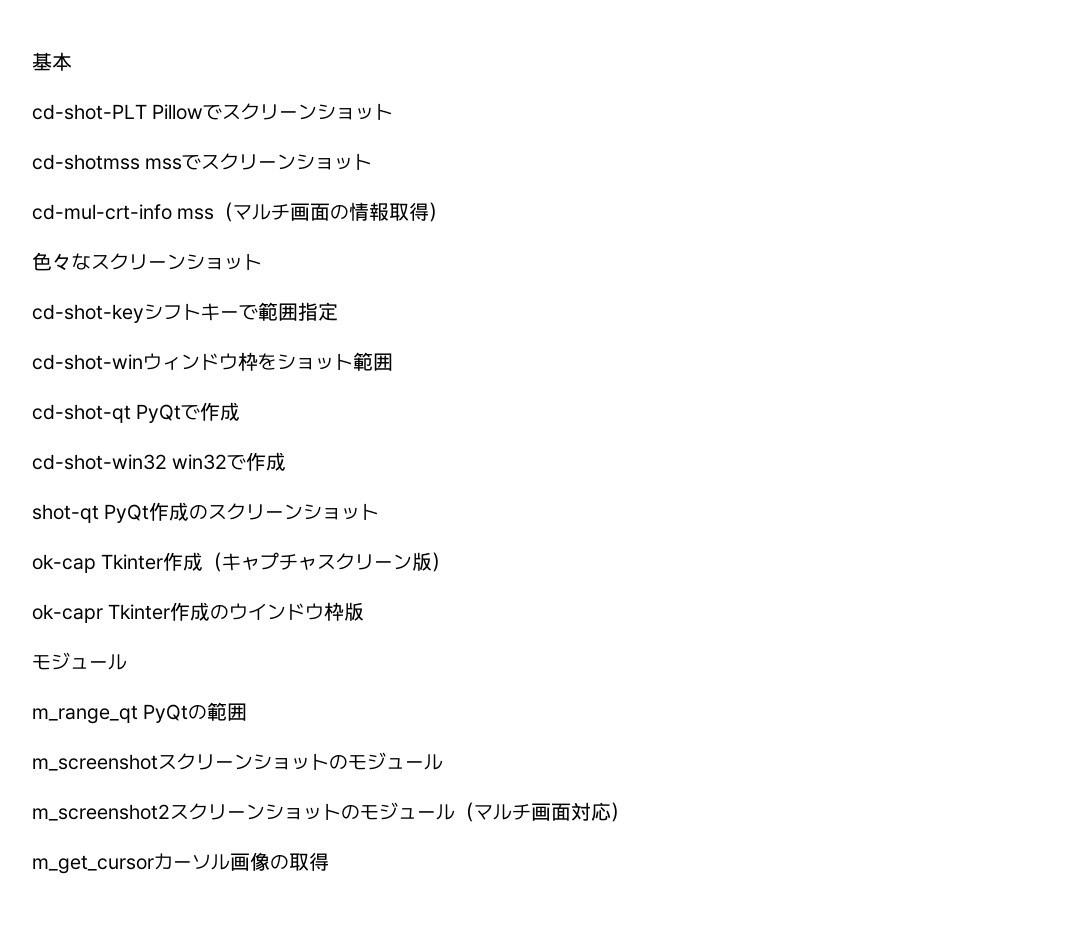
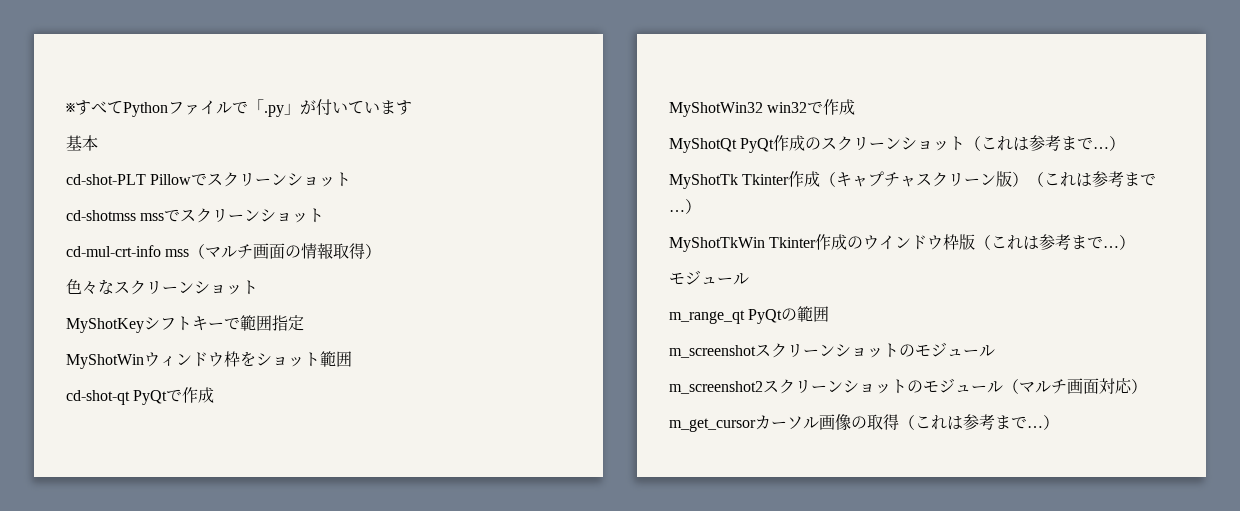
(32, 61) none -> [66,99,412,117] ※すべてPythonファイルで「.py」が付いています //
[32,304,144,323] cd-shot-key -> [66,318,144,333] MyShotKey
[32,354,143,370] cd-shot-win -> [66,354,144,369] MyShotWin
[32,454,167,470] cd-shot-win32 -> [669,102,763,117] MyShotWin32
[32,504,99,523] shot-qt -> [669,138,737,153] MyShotQt
[32,554,96,573] // ok-cap -> [965,135,1126,151] [669,174,738,189] （これは参考まで…） // MyShotTk
[32,604,103,623] // ok-capr -> [1028,171,1157,187] [669,199,701,214] [669,237,765,252] （これは参考まで…） // MyShotTkWin
(365, 611) none -> [975,234,1136,250] （これは参考まで…）
(329, 861) none -> [899,414,1059,430] （これは参考まで…）

